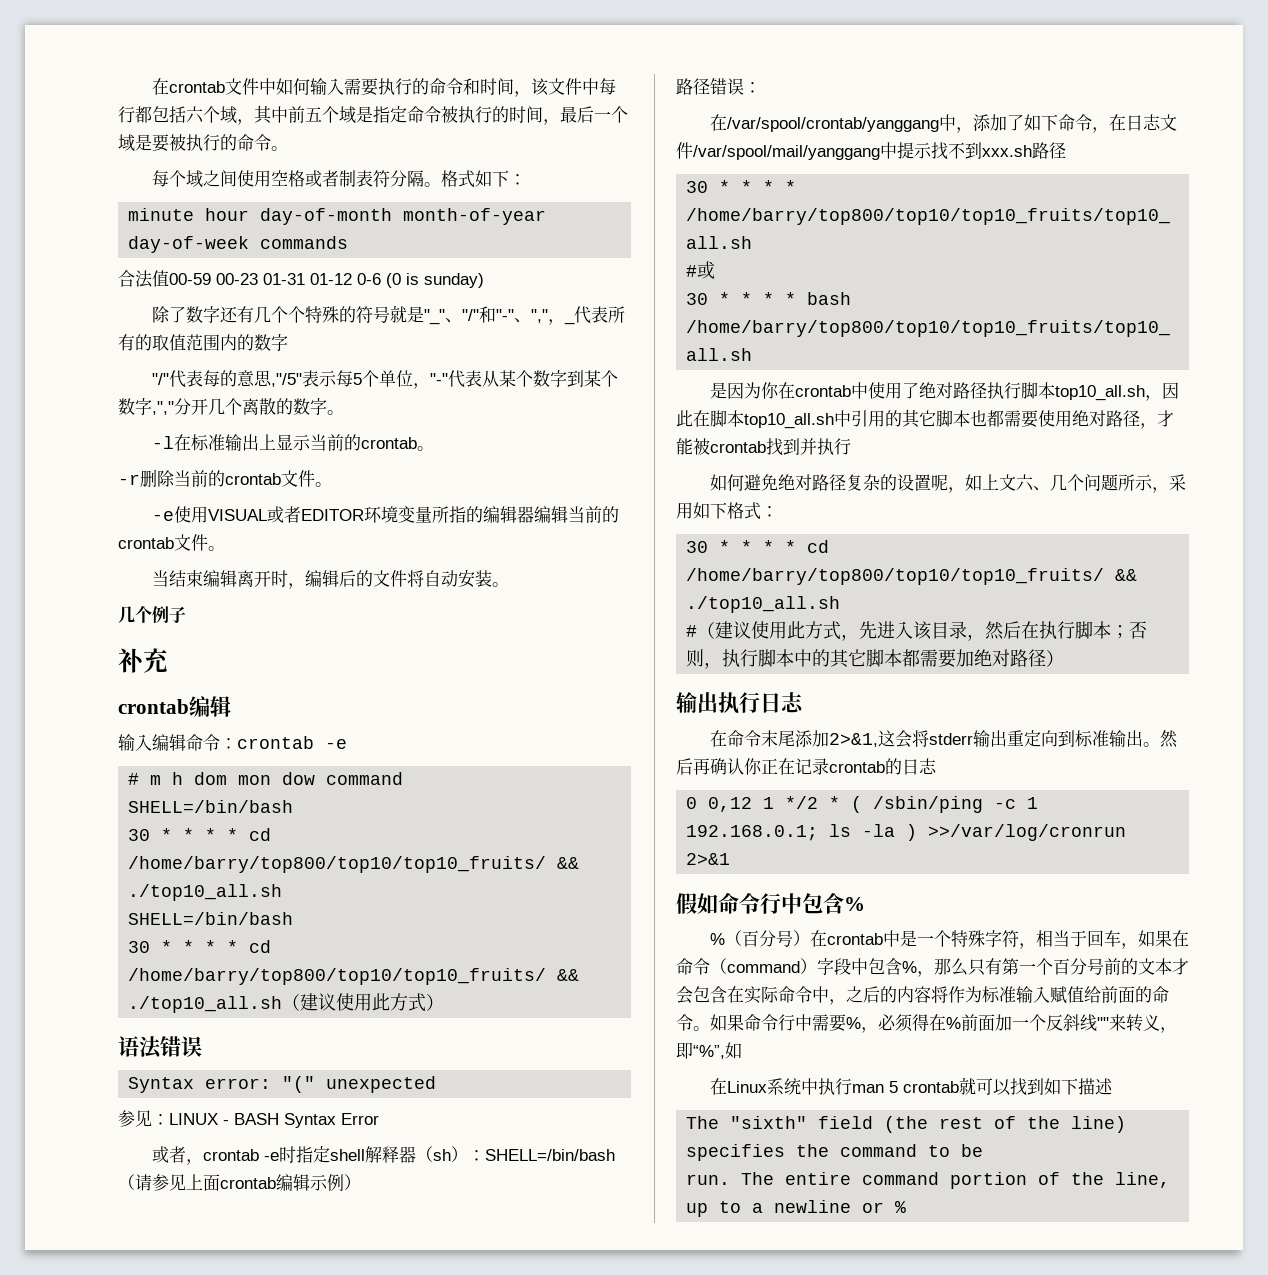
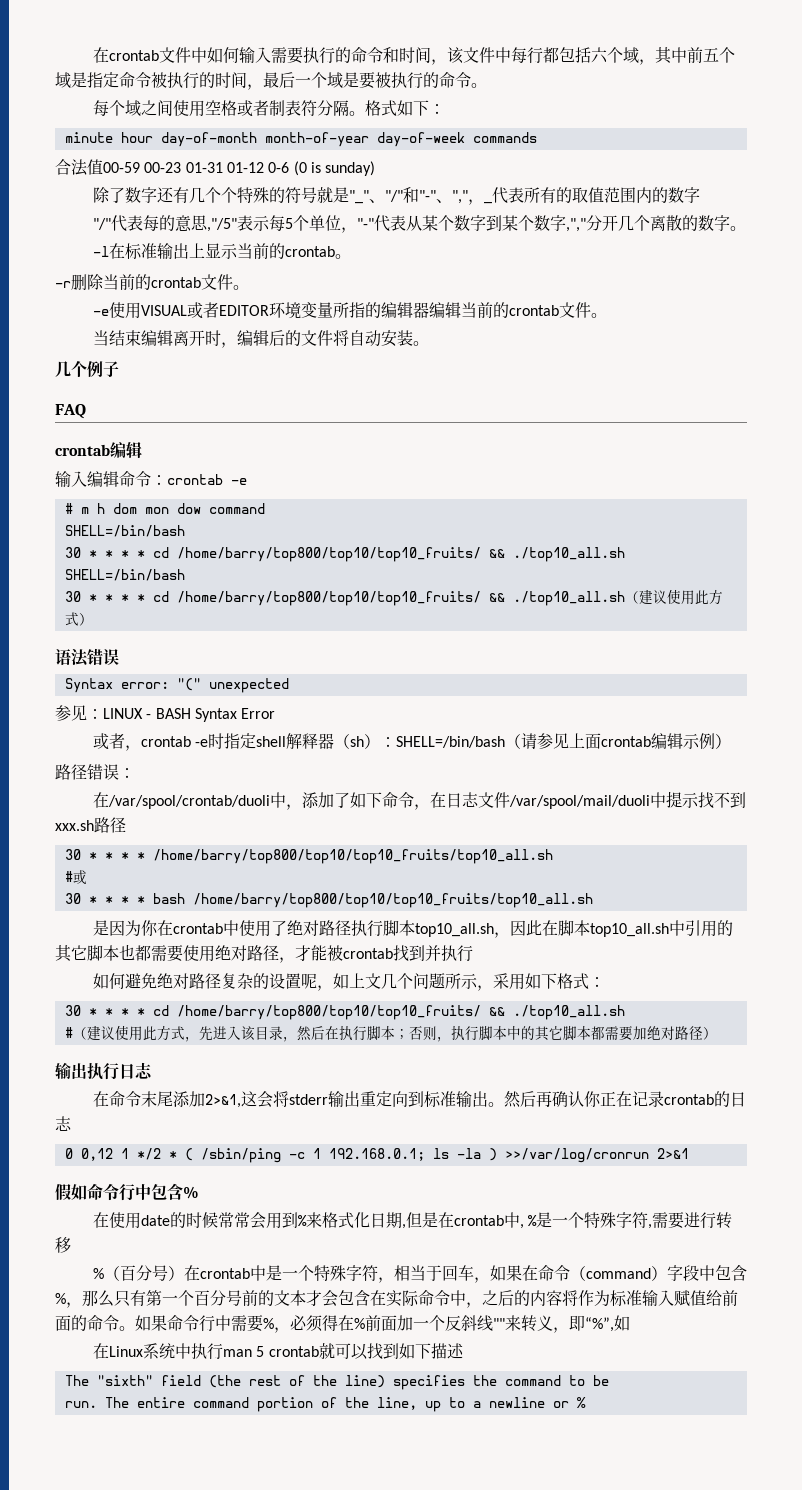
[118,648,168,673] 补充 -> [55,404,86,419] FAQ
[726,117,939,132] /var/spool/crontab/yanggang -> [107,795,270,809] /var/spool/crontab/duoli
[693,145,880,160] /var/spool/mail/yanggang -> [508,795,650,809] /var/spool/mail/duoli
[1015,474,1050,491] 六、 -> (381, 981) none
(865, 904) none -> [92,1212,733,1229] [55,1237,71,1253] // 在使用date的时候常常会用到%来格式化日期,但是在crontab中, %是一个特殊字符,需要进行转移

